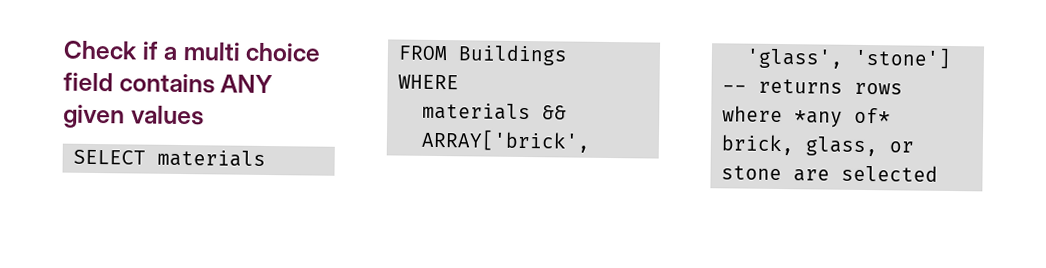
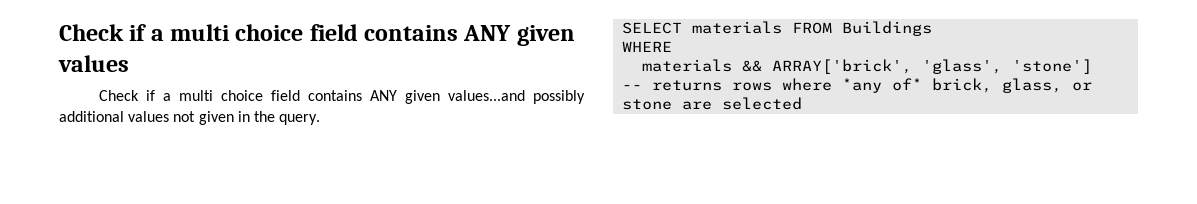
(204, 115) none -> [98,90,586,104] [59,111,321,125] // Check if a multi choice field contains ANY given values...and possibly additional values not given in the query.

